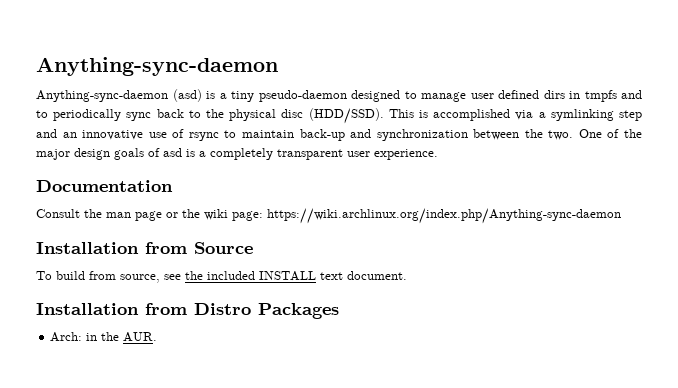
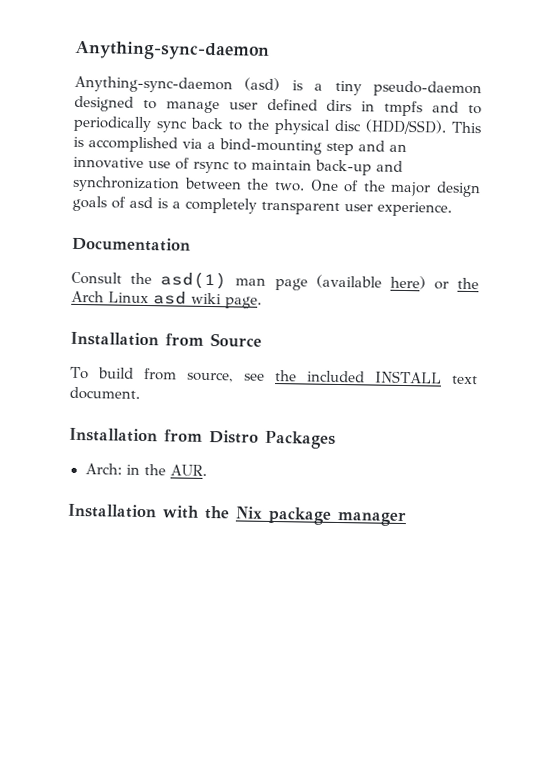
[550,109,614,121] symlinking -> [219,138,322,155] bind-mounting
(102, 213) none -> [160,271,228,290] asd(1)
[166,208,621,224] or the wiki page: https://wiki.archlinux.org/index.php/Anything-sync-daemon -> [315,274,479,290] [71,290,262,309] (available here) or the Arch Linux asd wiki page.
(158, 337) none -> [67,503,407,527] // Installation with the Nix package manager

